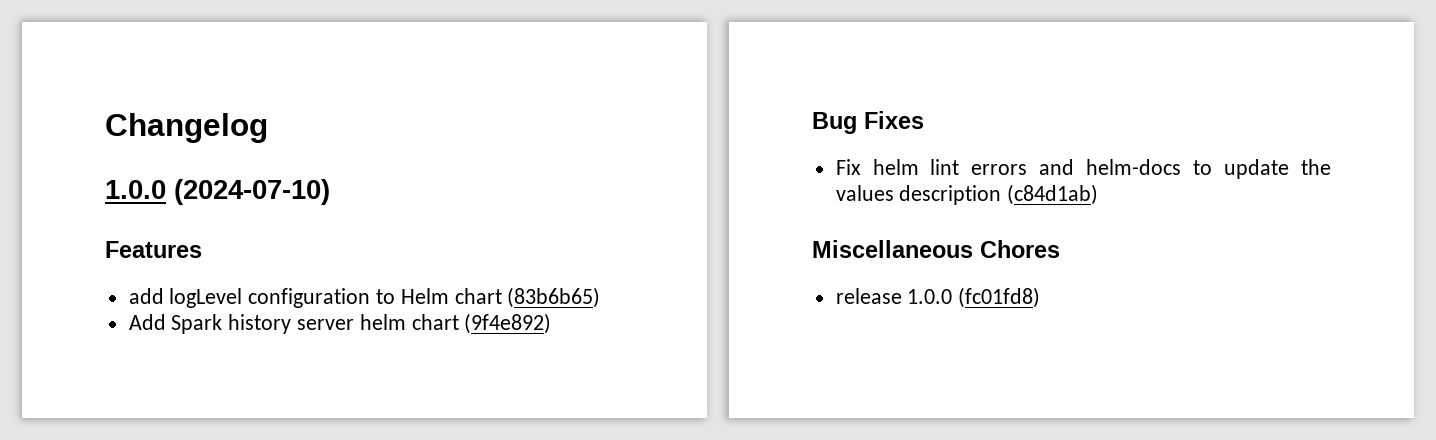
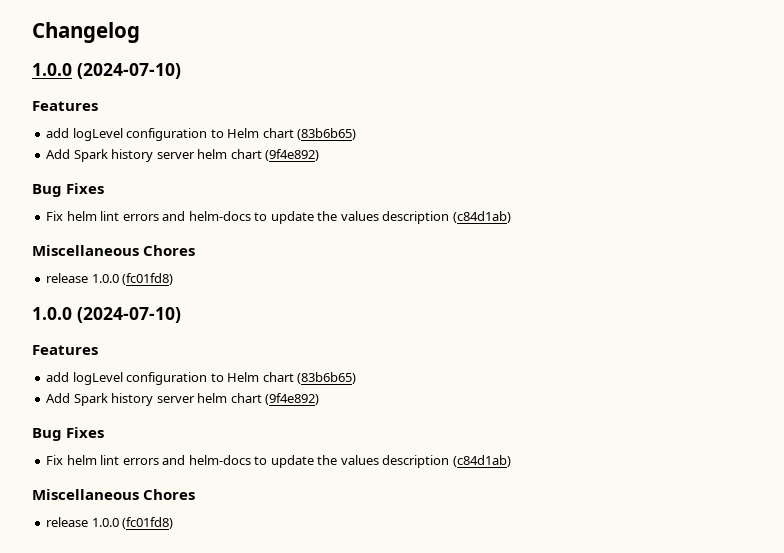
(1041, 297) none -> [32,307,181,323] [32,345,98,355] [46,372,357,385] [46,393,320,406] [32,427,105,441] [46,455,511,468] [32,489,196,500] [46,517,174,529] // 1.0.0 (2024-07-10) // Features // add logLevel configuration to Helm chart (83b6b65) // Add Spark history server helm chart (9f4e892) // Bug Fixes // Fix helm lint errors and helm-docs to update the values description (c84d1ab) // Miscellaneous Chores // release 1.0.0 (fc01fd8)

